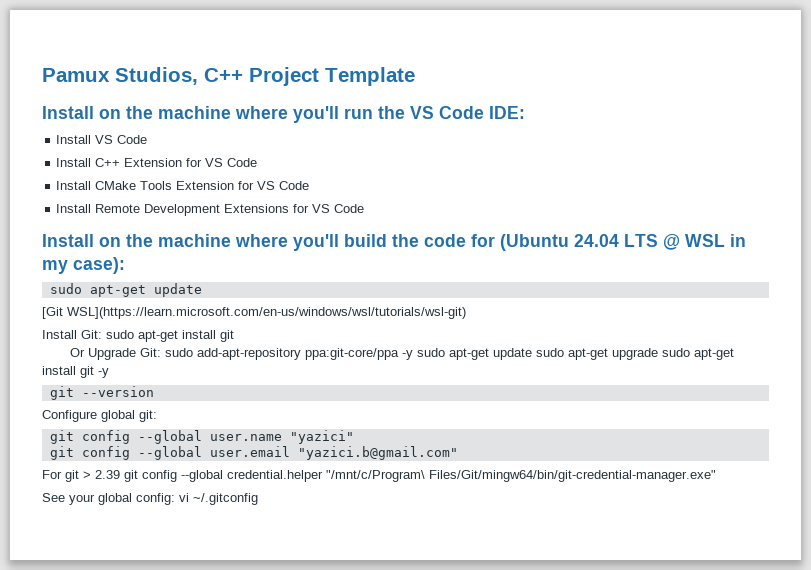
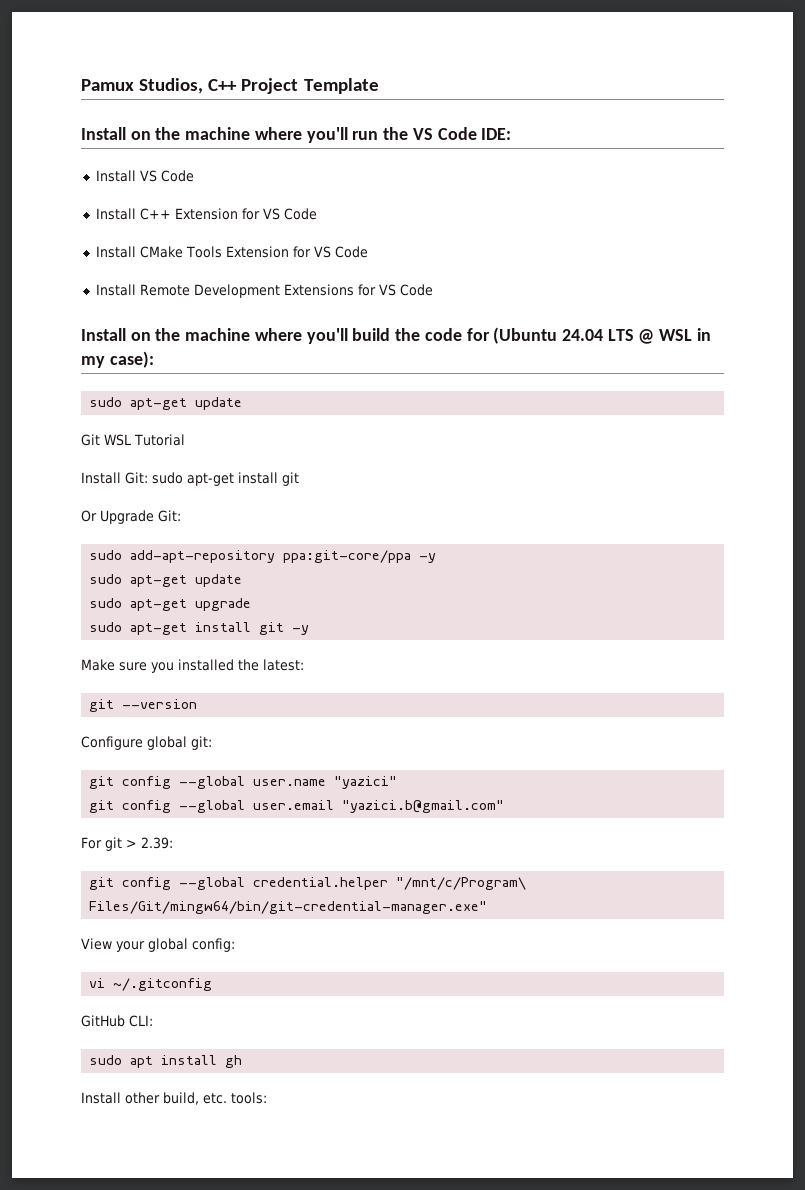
[42,307,466,319] [Git WSL](https://learn.microsoft.com/en-us/windows/wsl/tutorials/wsl-git) -> [81,434,185,446] Git WSL Tutorial
(161, 352) none -> (181, 516) //
[416,348,532,360] sudo apt-get update -> [89,574,243,587] // sudo apt-get update //
(658, 354) none -> (252, 604) //
(109, 373) none -> [81,659,304,673] // Make sure you installed the latest:
[95,470,120,479] 2.39 -> [141,837,173,849] 2.39: //
[42,493,65,502] See -> [81,938,112,950] View
(175, 499) none -> (235, 945) //
(258, 499) none -> [81,1015,153,1027] [89,1055,243,1068] [81,1092,267,1105] // GitHub CLI: // sudo apt install gh // Install other build, etc. tools:

